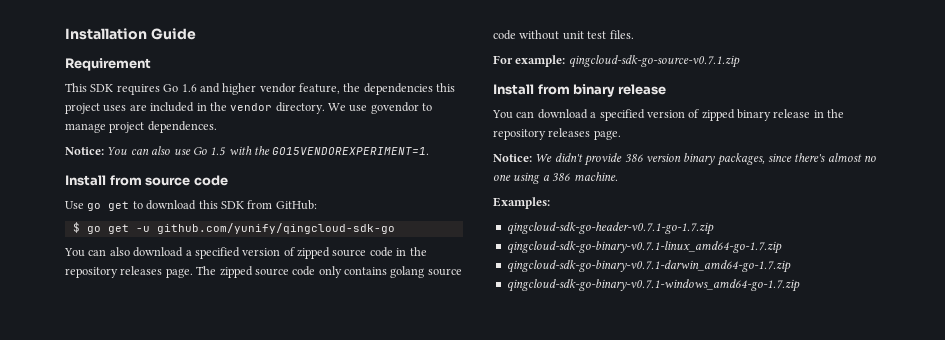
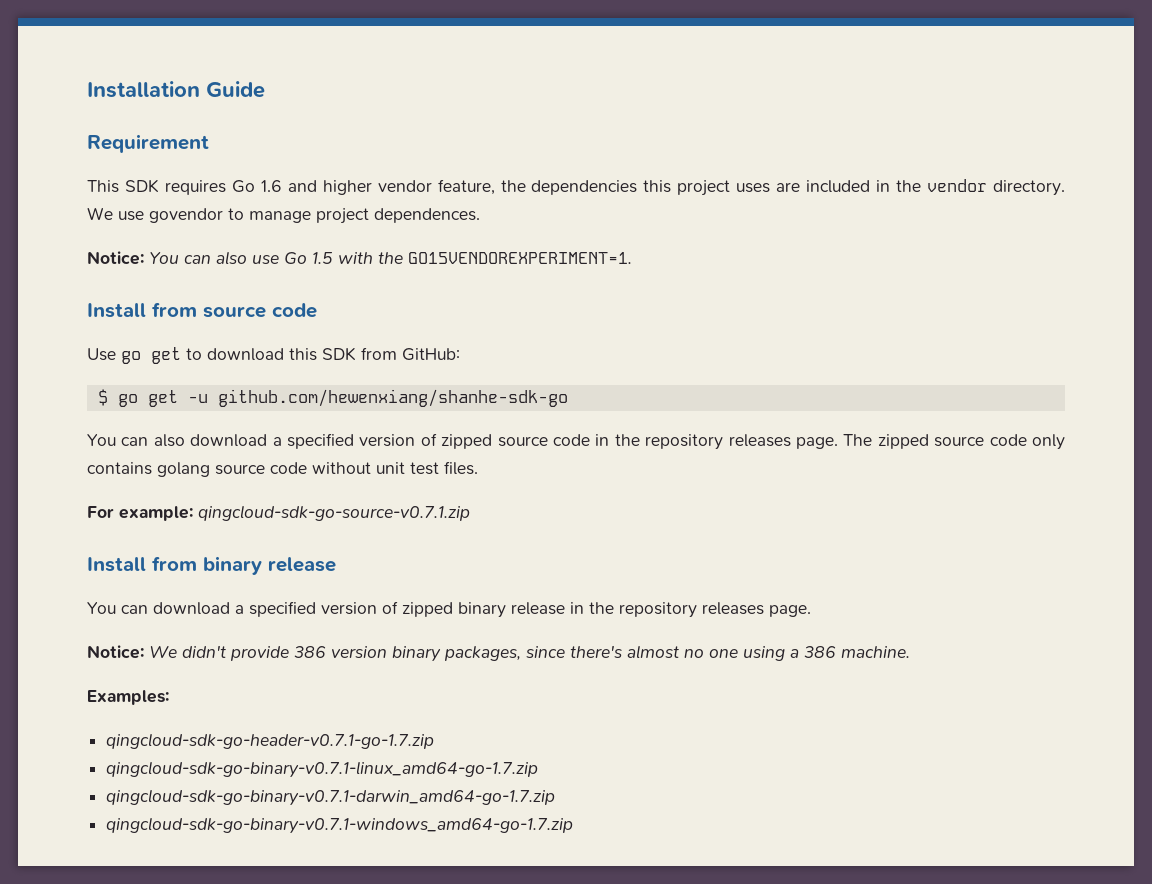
[156,223,395,234] github.com/yunify/qingcloud-sdk-go -> [217,389,568,407] github.com/hewenxiang/shanhe-sdk-go

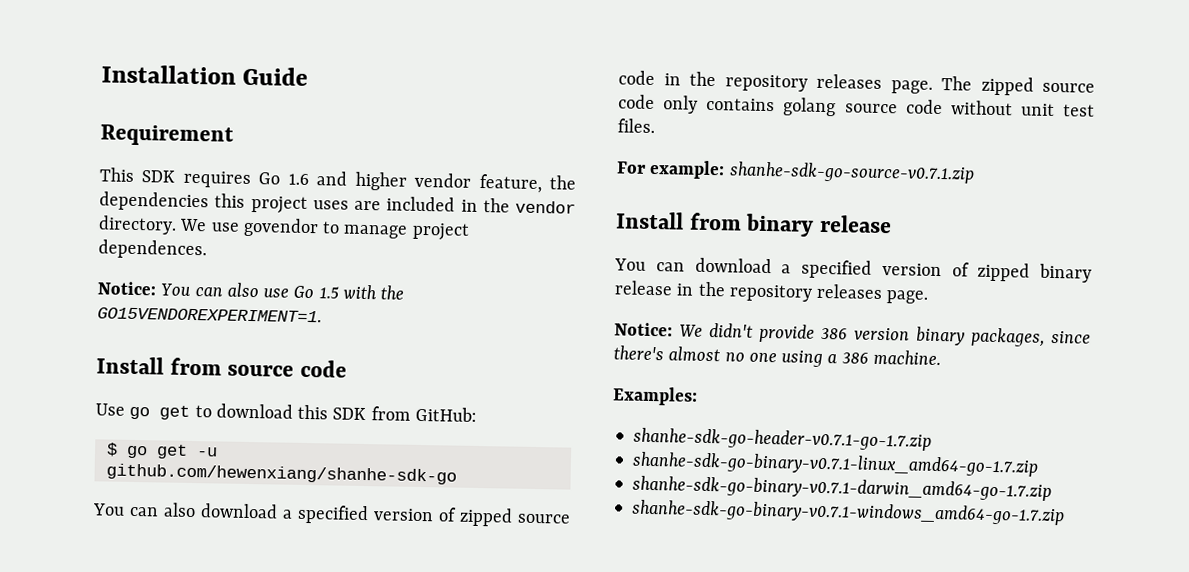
[198,505,470,521] qingcloud-sdk-go-source-v0.7.1.zip -> [728,161,975,184] shanhe-sdk-go-source-v0.7.1.zip
[106,733,435,749] [106,761,539,778] [106,789,556,806] [106,817,574,834] qingcloud-sdk-go-header-v0.7.1-go-1.7.zip // qingcloud-sdk-go-binary-v0.7.1-linux_amd64-go-1.7.zip // qingcloud-sdk-go-binary-v0.7.1-darwin_amd64-go-1.7.zip // qingcloud-sdk-go-binary-v0.7.1-windows_amd64-go-1.7.zip -> [633,427,933,451] [632,451,1040,477] [632,475,1053,502] [631,499,1066,526] shanhe-sdk-go-header-v0.7.1-go-1.7.zip // shanhe-sdk-go-binary-v0.7.1-linux_amd64-go-1.7.zip // shanhe-sdk-go-binary-v0.7.1-darwin_amd64-go-1.7.zip // shanhe-sdk-go-binary-v0.7.1-windows_amd64-go-1.7.zip

